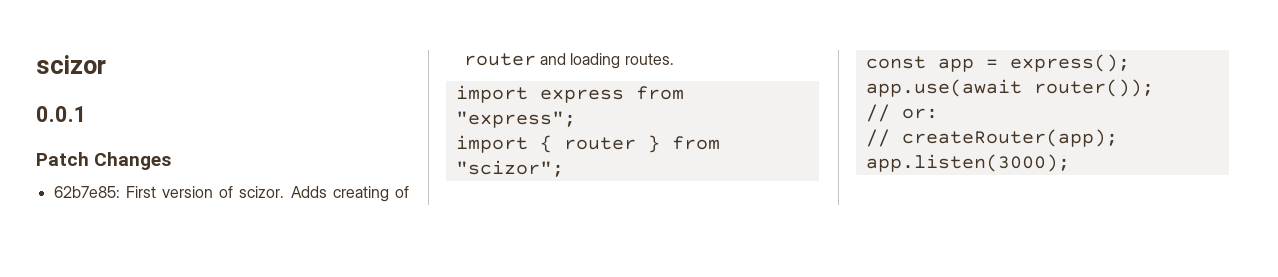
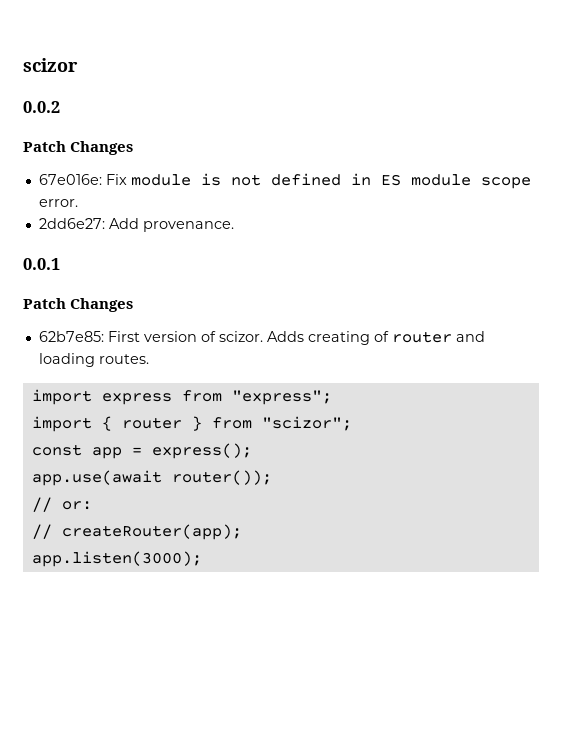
(106, 64) none -> [23,101,60,113] [23,141,134,155] [38,173,531,189] [38,199,78,207] [38,218,234,232] // 0.0.2 // Patch Changes // 67e016e: Fix module is not defined in ES module scope error. // 2dd6e27: Add provenance.

